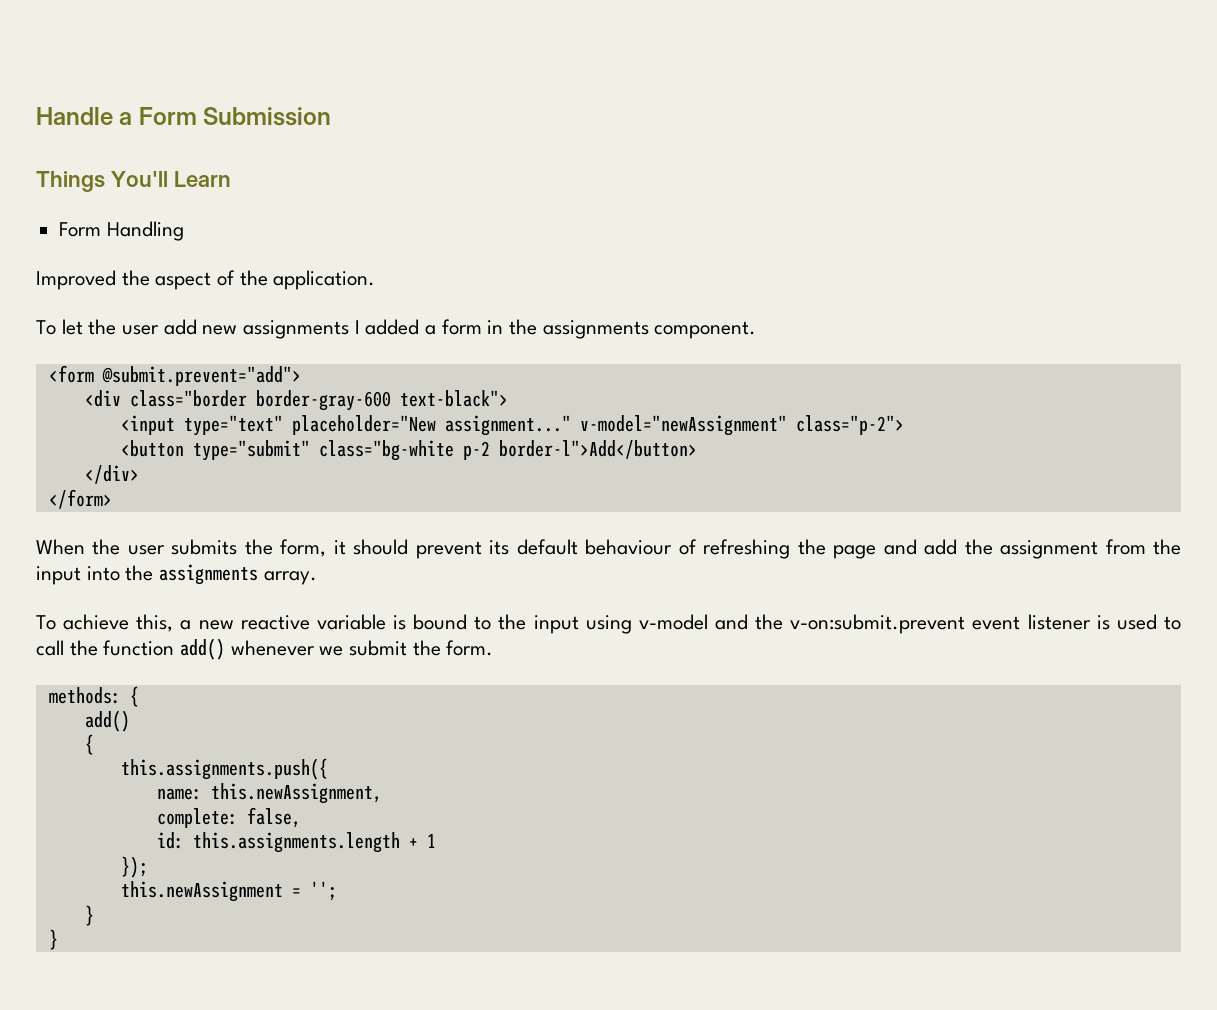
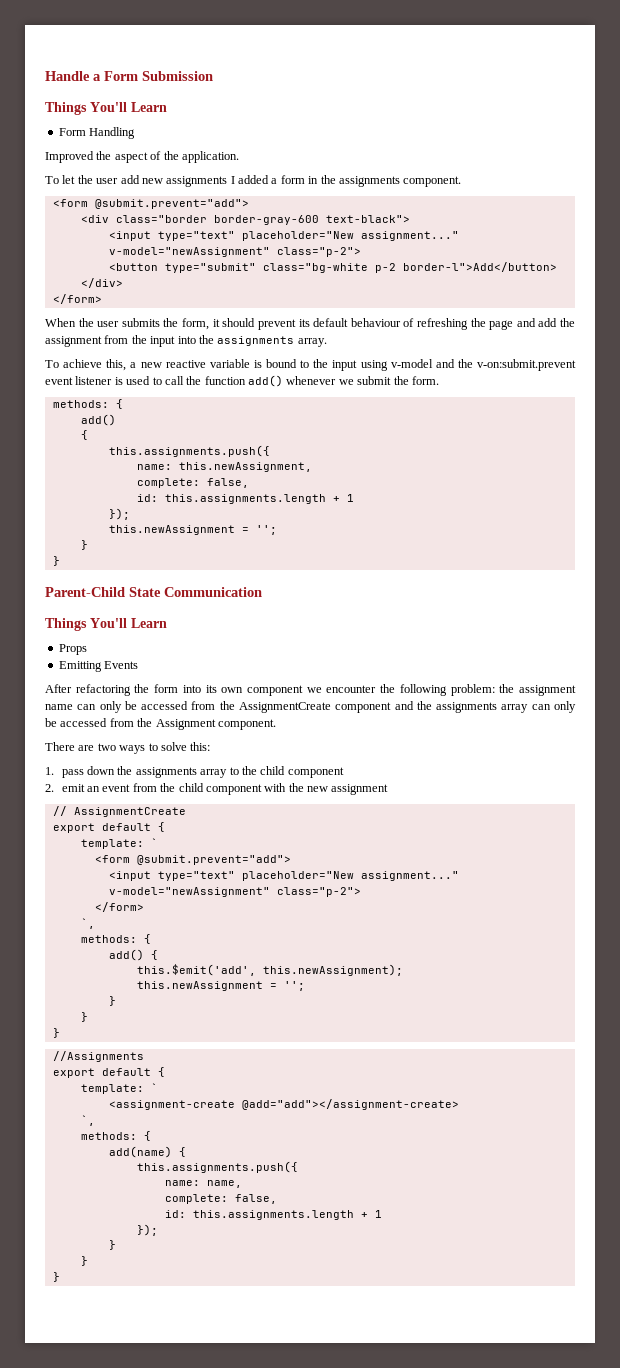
(58, 939) none -> [45,587,262,597] [45,618,167,631] [58,644,87,655] [58,661,139,672] [45,684,576,696] [45,701,576,713] [45,718,276,730] [45,742,211,754] [45,766,344,778] [45,783,389,795] [52,806,186,817] [52,822,165,833] [80,838,158,849] [94,855,291,865] [108,871,459,881] [108,887,361,897] [94,902,144,912] [80,918,95,929] [80,934,151,944] [108,949,158,961] [136,964,403,976] [136,981,305,991] [108,996,116,1006] [80,1012,88,1022] [52,1028,60,1038] [52,1051,144,1062] [52,1067,165,1078] [80,1083,158,1094] [108,1099,459,1110] [80,1115,95,1126] [80,1131,151,1141] [108,1146,186,1158] [136,1161,298,1173] [164,1180,242,1188] [164,1194,277,1204] [164,1210,382,1220] [136,1224,158,1236] [108,1240,116,1250] [80,1256,88,1266] [52,1272,60,1282] // Parent-Child State Communication // Things You'll Learn // Props // Emitting Events // After refactoring the form into its own component we encounter the following problem: the assignment name can only be accessed from the AssignmentCreate component and the assignments array can only be accessed from the Assignment component. // There are two ways to solve this: // 1. pass down the assignments array to the child component // 2. emit an event from the child component with the new assignment // // AssignmentCreate // export default { // template: ` // <form @submit.prevent="add"> // <input type="text" placeholder="New assignment..." v-model="newAssignment" class="p-2"> // </form> // `, // methods: { // add() { // this.$emit('add', this.newAssignment); // this.newAssignment = ''; // } // } // } // //Assignments // export default { // template: ` // <assignment-create @add="add"></assignment-create> // `, // methods: { // add(name) { // this.assignments.push({ // name: name, // complete: false, // id: this.assignments.length + 1 // }); // } // } // }

